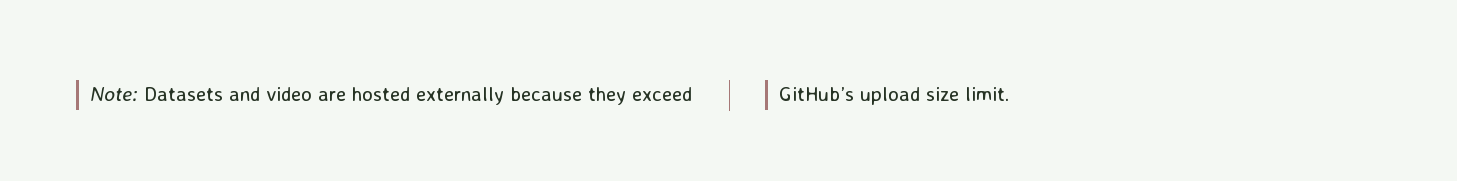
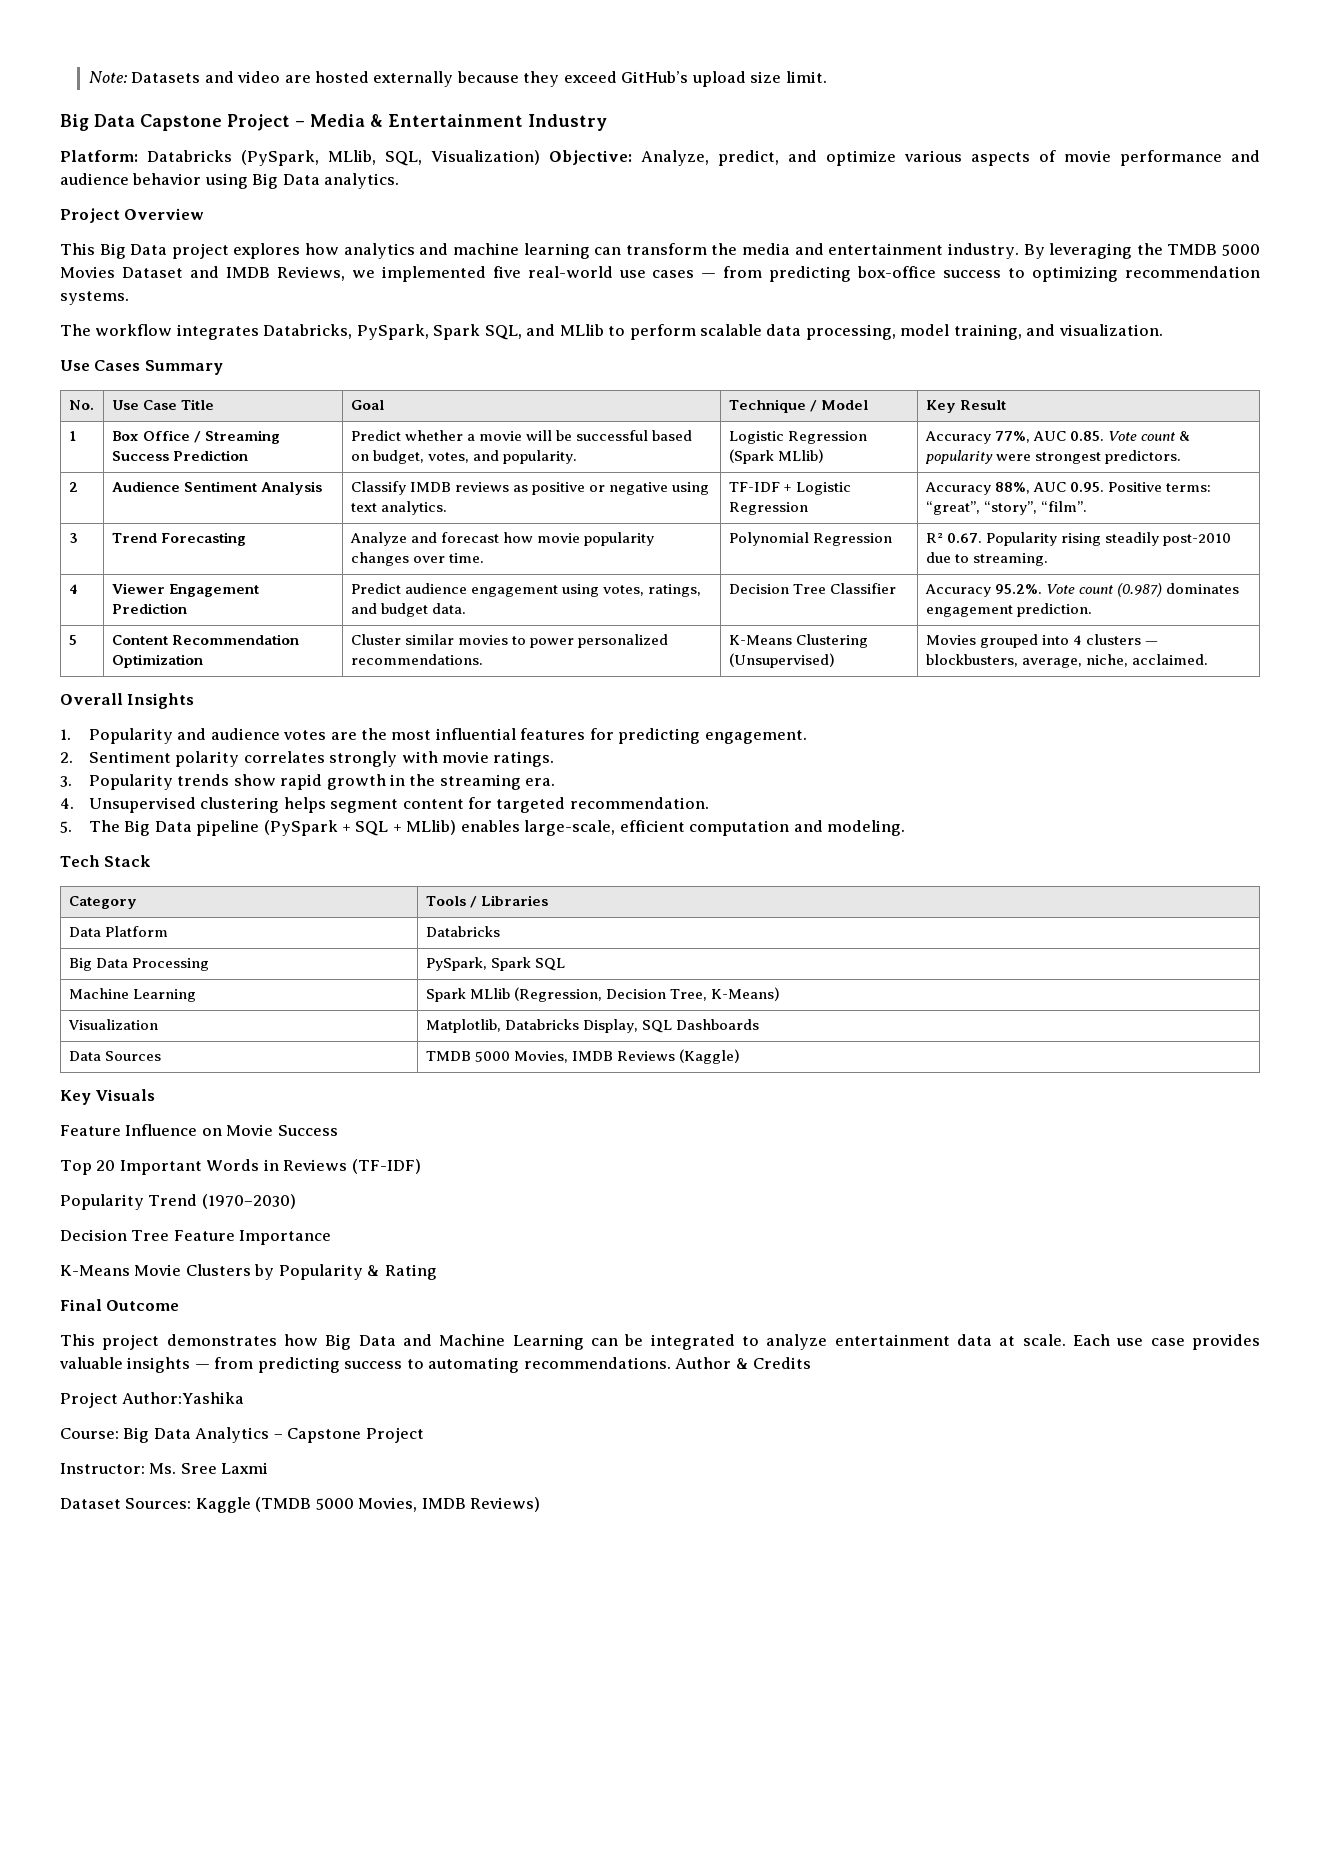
(1010, 94) none -> [60,114,607,131] [60,150,1260,166] [60,173,400,189] [60,208,205,223] [60,243,1260,259] [60,266,1260,282] [60,291,129,305] [60,324,1163,340] [60,360,223,375] [68,400,94,410] [111,399,214,410] [350,400,384,410] [728,399,868,413] [925,400,1006,413] [68,431,76,441] [111,430,280,444] [111,450,248,461] [350,430,692,441] [350,450,577,464] [728,431,867,444] [728,449,824,464] [924,431,1190,444] [924,450,1181,464] [68,482,78,492] [111,481,322,495] [350,481,709,495] [350,501,447,515] [728,482,851,495] [728,502,808,515] [924,482,1211,495] [925,501,1087,515] [68,533,78,543] [111,532,246,546] [349,532,654,546] [350,552,484,566] [728,532,892,546] [925,532,1231,546] [925,552,1048,566] [68,584,77,594] [111,583,259,597] [111,603,187,614] [350,583,701,597] [350,603,466,617] [728,583,896,594] [924,583,1239,597] [925,603,1092,617] [68,635,77,645] [111,634,299,645] [111,654,203,668] [350,634,668,648] [350,654,483,665] [728,634,868,648] [728,653,835,668] [925,634,1158,648] [925,654,1208,668] [60,693,195,709] [60,728,807,744] [60,751,555,767] [60,774,556,790] [60,797,709,813] [60,820,906,836] [60,855,152,867] [68,896,137,909] [425,895,548,908] [68,926,168,937] [425,926,500,937] [68,958,209,971] [425,957,565,971] [68,988,196,1002] [425,987,780,1002] [67,1019,158,1030] [425,1019,759,1033] [68,1051,161,1061] [425,1049,740,1064] [60,1089,156,1105] [60,1124,338,1136] [60,1159,421,1175] [60,1194,296,1210] [60,1229,332,1245] [60,1264,437,1280] [60,1299,180,1311] [60,1334,1260,1350] [59,1357,812,1373] [60,1392,245,1408] [60,1427,424,1443] [60,1462,269,1474] [60,1497,541,1513] // Big Data Capstone Project – Media & Entertainment Industry // Platform: Databricks (PySpark, MLlib, SQL, Visualization) Objective: Analyze, predict, and optimize various aspects of movie performance and audience behavior using Big Data analytics. // Project Overview // This Big Data project explores how analytics and machine learning can transform the media and entertainment industry. By leveraging the TMDB 5000 Movies Dataset and IMDB Reviews, we implemented five real-world use cases — from predicting box-office success to optimizing recommendation systems. // The workflow integrates Databricks, PySpark, Spark SQL, and MLlib to perform scalable data processing, model training, and visualization. // Use Cases Summary // No. | Use Case Title | Goal | Technique / Model | Key Result // 1 | Box Office / Streaming Success Prediction | Predict whether a movie will be successful based on budget, votes, and popularity. | Logistic Regression (Spark MLlib) | Accuracy 77%, AUC 0.85. Vote count & popularity were strongest predictors. // 2 | Audience Sentiment Analysis | Classify IMDB reviews as positive or negative using text analytics. | TF-IDF + Logistic Regression | Accuracy 88%, AUC 0.95. Positive terms: “great”, “story”, “film”. // 3 | Trend Forecasting | Analyze and forecast how movie popularity changes over time. | Polynomial Regression | R² 0.67. Popularity rising steadily post-2010 due to streaming. // 4 | Viewer Engagement Prediction | Predict audience engagement using votes, ratings, and budget data. | Decision Tree Classifier | Accuracy 95.2%. Vote count (0.987) dominates engagement prediction. // 5 | Content Recommendation Optimization | Cluster similar movies to power personalized recommendations. | K-Means Clustering (Unsupervised) | Movies grouped into 4 clusters — blockbusters, average, niche, acclaimed. // Overall Insights // 1. Popularity and audience votes are the most influential features for predicting engagement. // 2. Sentiment polarity correlates strongly with movie ratings. // 3. Popularity trends show rapid growth in the streaming era. // 4. Unsupervised clustering helps segment content for targeted recommendation. // 5. The Big Data pipeline (PySpark + SQL + MLlib) enables large-scale, efficient computation and modeling. // Tech Stack // Category | Tools / Libraries // Data Platform | Databricks // Big Data Processing | PySpark, Spark SQL // Machine Learning | Spark MLlib (Regression, Decision Tree, K-Means) // Visualization | Matplotlib, Databricks Display, SQL Dashboards // Data Sources | TMDB 5000 Movies, IMDB Reviews (Kaggle) // Key Visuals // Feature Influence on Movie Success // Top 20 Important Words in Reviews (TF-IDF) // Popularity Trend (1970–2030) // Decision Tree Feature Importance // K-Means Movie Clusters by Popularity & Rating // Final Outcome // This project demonstrates how Big Data and Machine Learning can be integrated to analyze entertainment data at scale. Each use case provides valuable insights — from predicting success to automating recommendations. Author & Credits // Project Author:Yashika // Course: Big Data Analytics – Capstone Project // Instructor: Ms. Sree Laxmi // Dataset Sources: Kaggle (TMDB 5000 Movies, IMDB Reviews)

